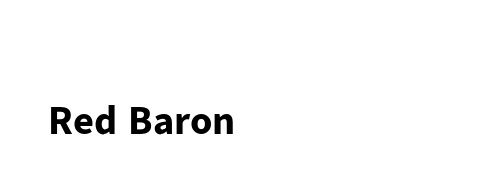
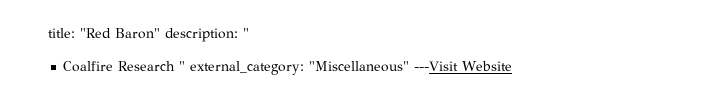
[48,105,235,135] Red Baron -> [48,28,249,42] [63,61,513,75] title: "Red Baron" description: " // Coalfire Research " external_category: "Miscellaneous" ---Visit Website

